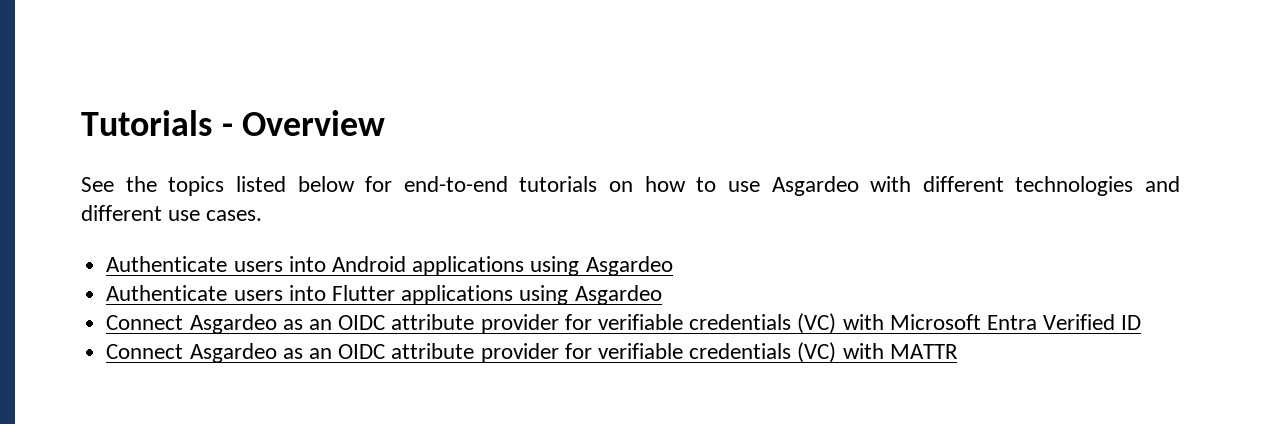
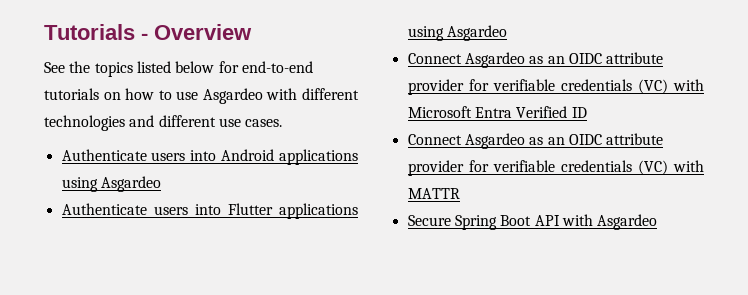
(958, 351) none -> [407,214,658,230] // Secure Spring Boot API with Asgardeo

